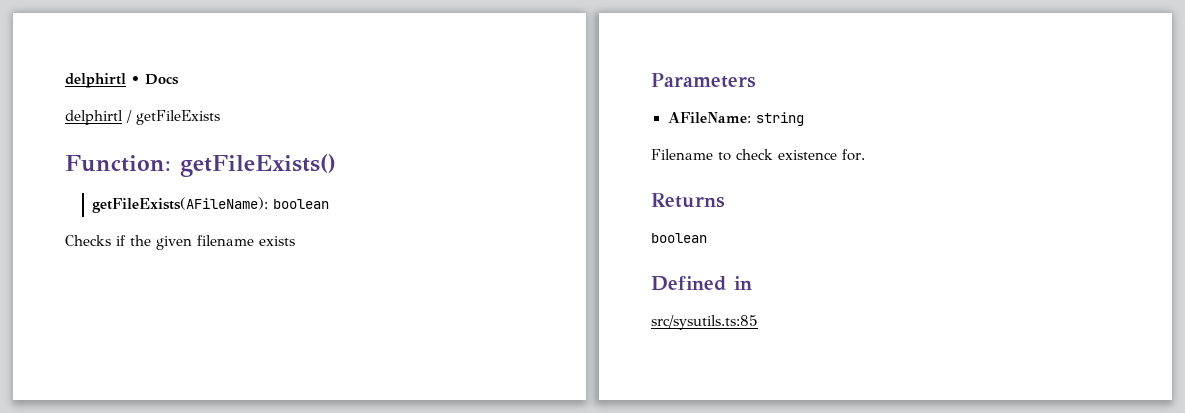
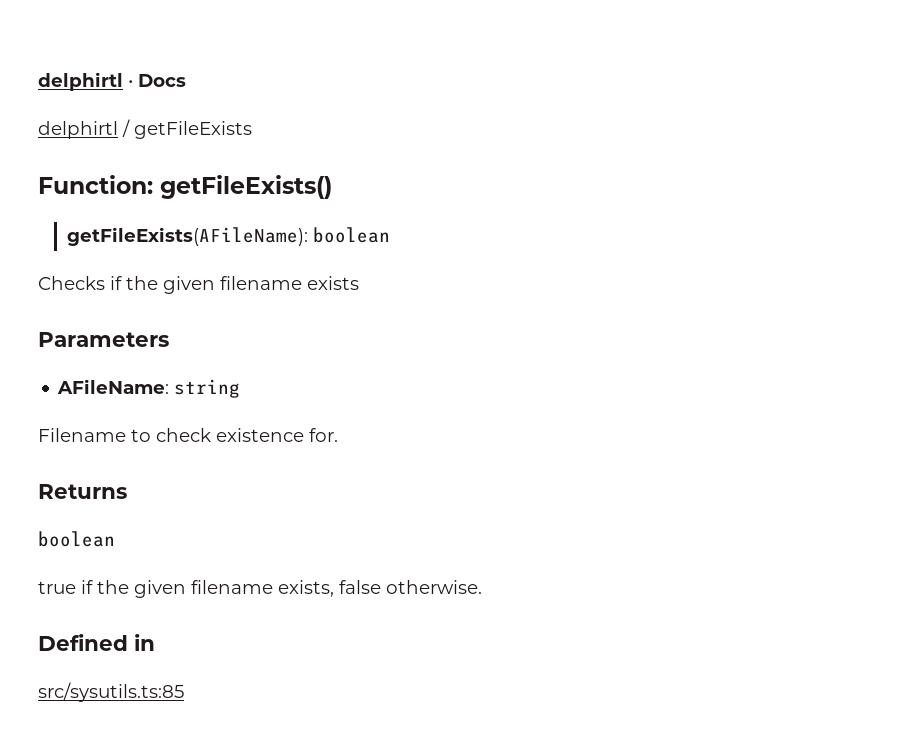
(707, 238) none -> [38,580,482,598] // true if the given filename exists, false otherwise.

